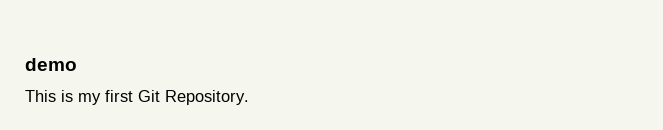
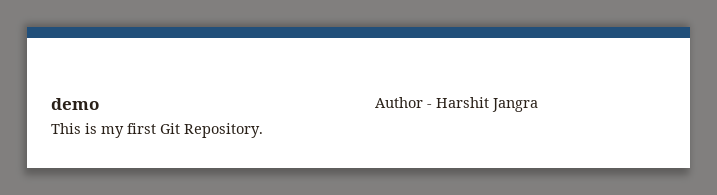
(249, 97) none -> [375,97,538,112] // Author - Harshit Jangra

